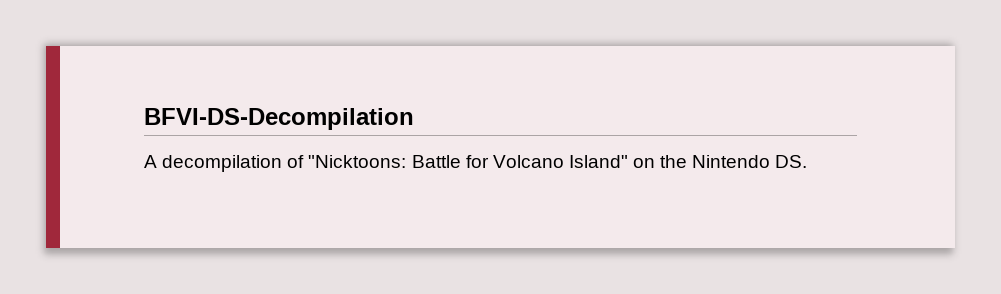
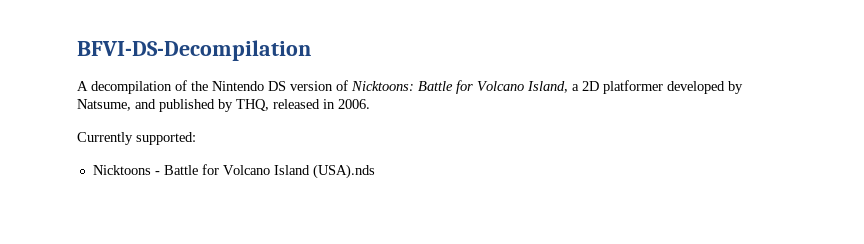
[308,155,808,168] "Nicktoons: Battle for Volcano Island" on the Nintendo DS. -> [191,80,743,94] [77,99,370,112] [77,132,196,145] [92,164,375,179] the Nintendo DS version of Nicktoons: Battle for Volcano Island, a 2D platformer developed by Natsume, and published by THQ, released in 2006. // Currently supported: // Nicktoons - Battle for Volcano Island (USA).nds

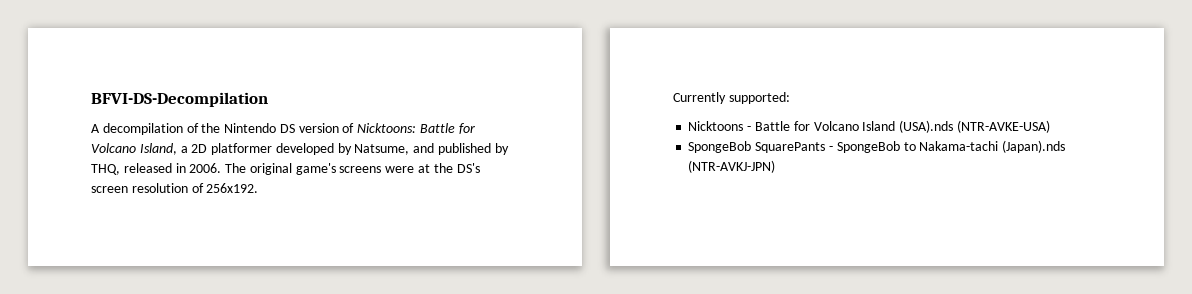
(370, 104) none -> [225,163,480,175] [91,183,259,193] The original game's screens were at the DS's screen resolution of 256x192.
(375, 171) none -> [956,120,1050,133] [688,140,1066,153] [688,160,776,173] (NTR-AVKE-USA) // SpongeBob SquarePants - SpongeBob to Nakama-tachi (Japan).nds (NTR-AVKJ-JPN)

